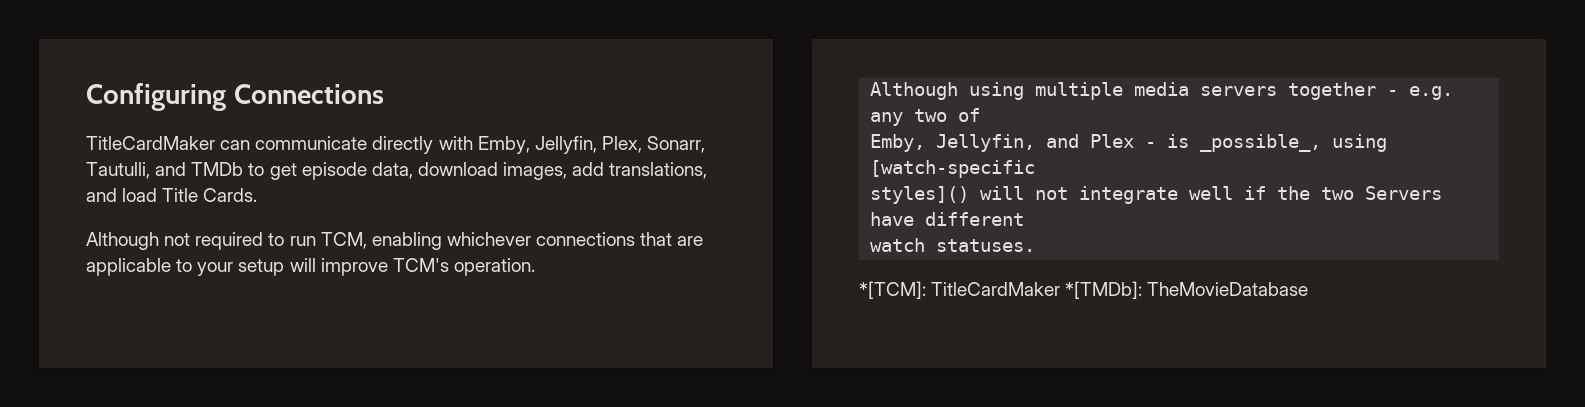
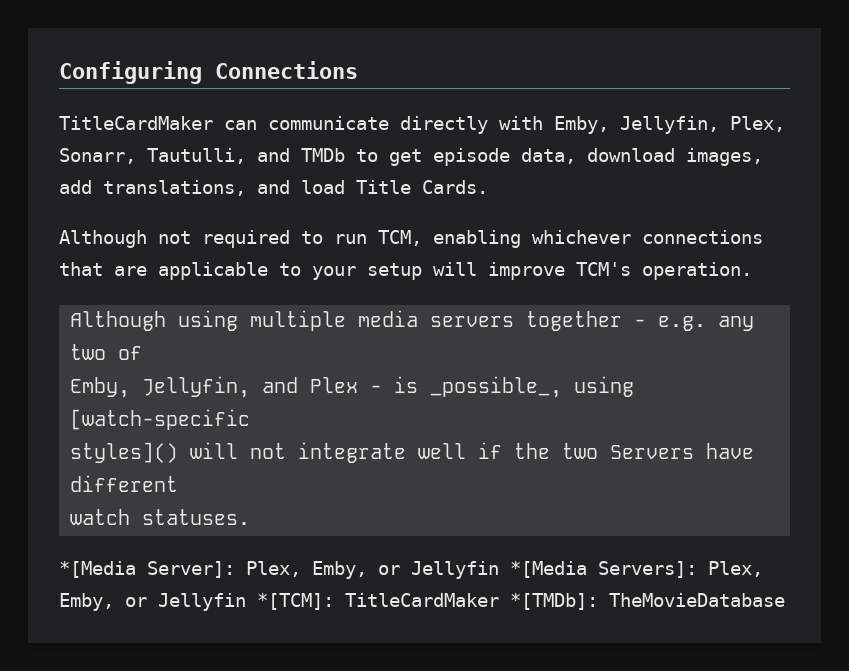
(1036, 245) none -> [59,561,763,579] [59,593,246,611] *[Media Server]: Plex, Emby, or Jellyfin *[Media Servers]: Plex, Emby, or Jellyfin

